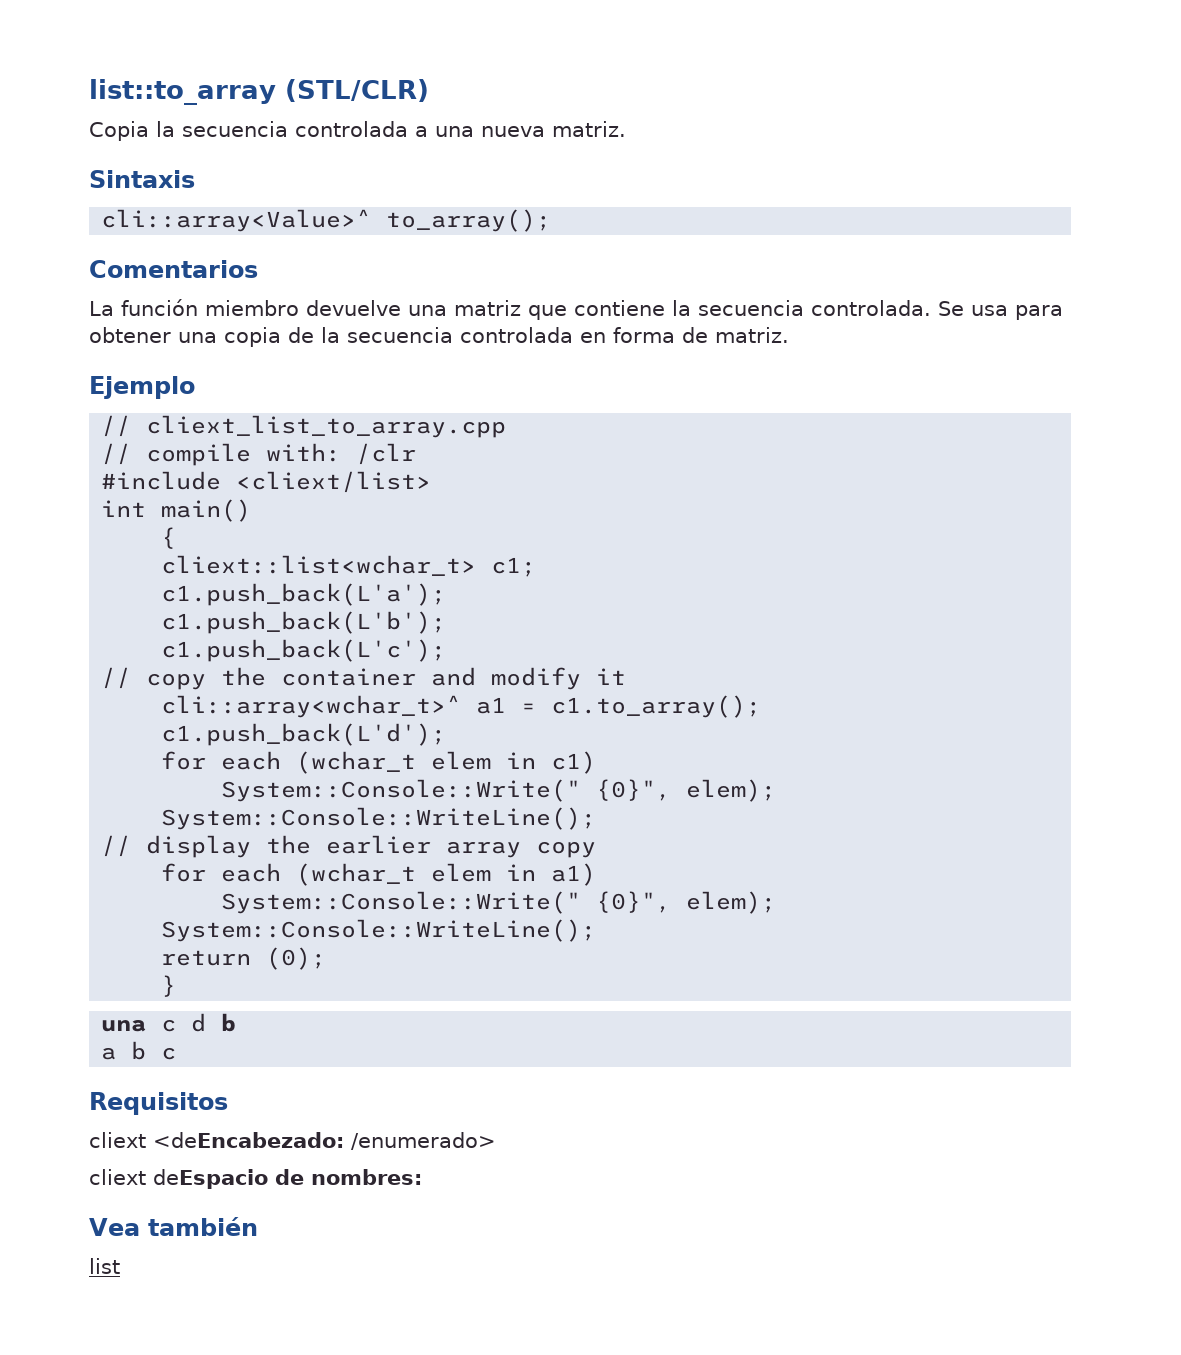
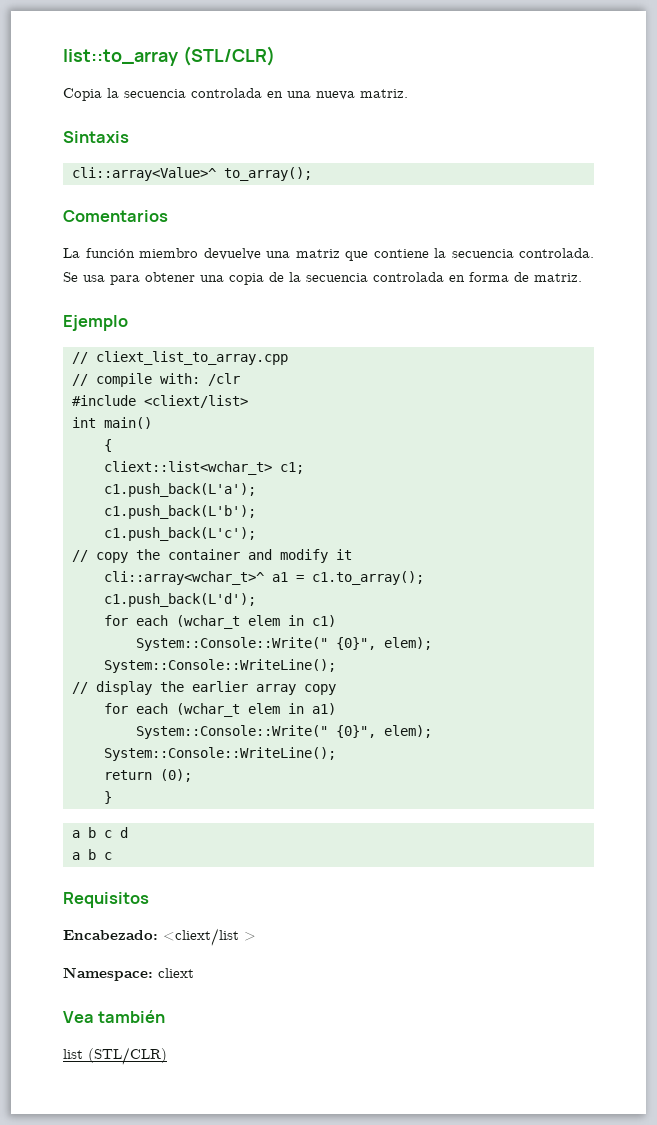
[415,126,428,137] a -> [267,91,283,98] en
[101,1019,147,1032] una -> [72,827,96,838] a b
[221,1013,237,1032] b -> (128, 832) none
[89,1132,496,1150] [89,1169,422,1189] cliext <deEncabezado: /enumerado> // cliext deEspacio de nombres: -> [63,928,256,946] [63,967,194,981] Encabezado: <cliext/list > // Namespace: cliext
(120, 1266) none -> [88,1047,167,1065] (STL/CLR)

